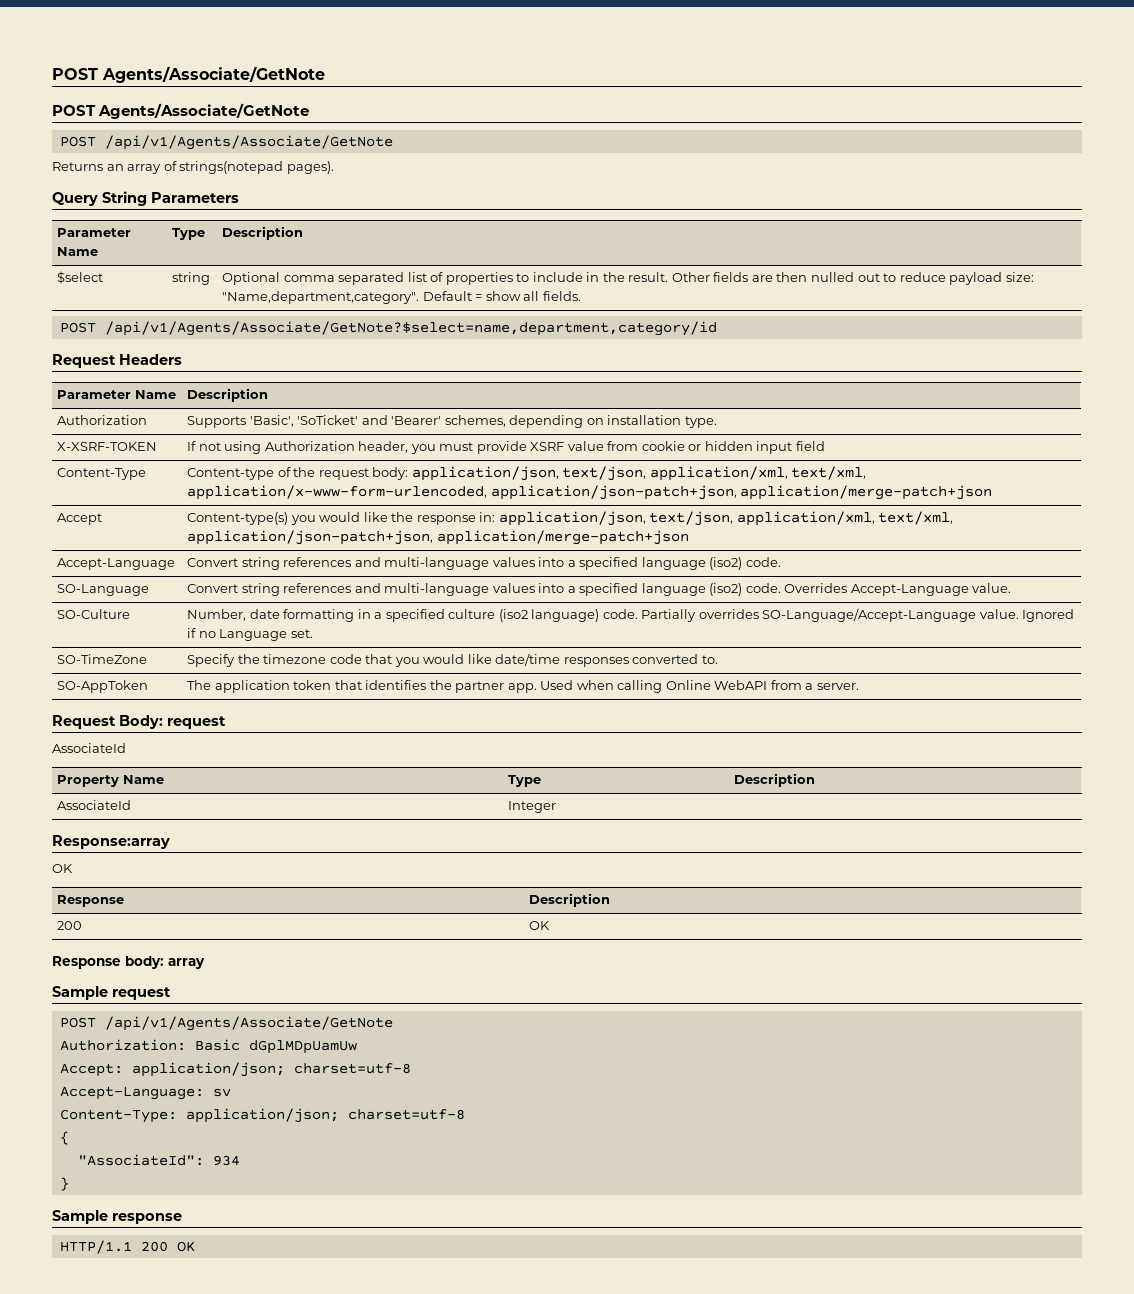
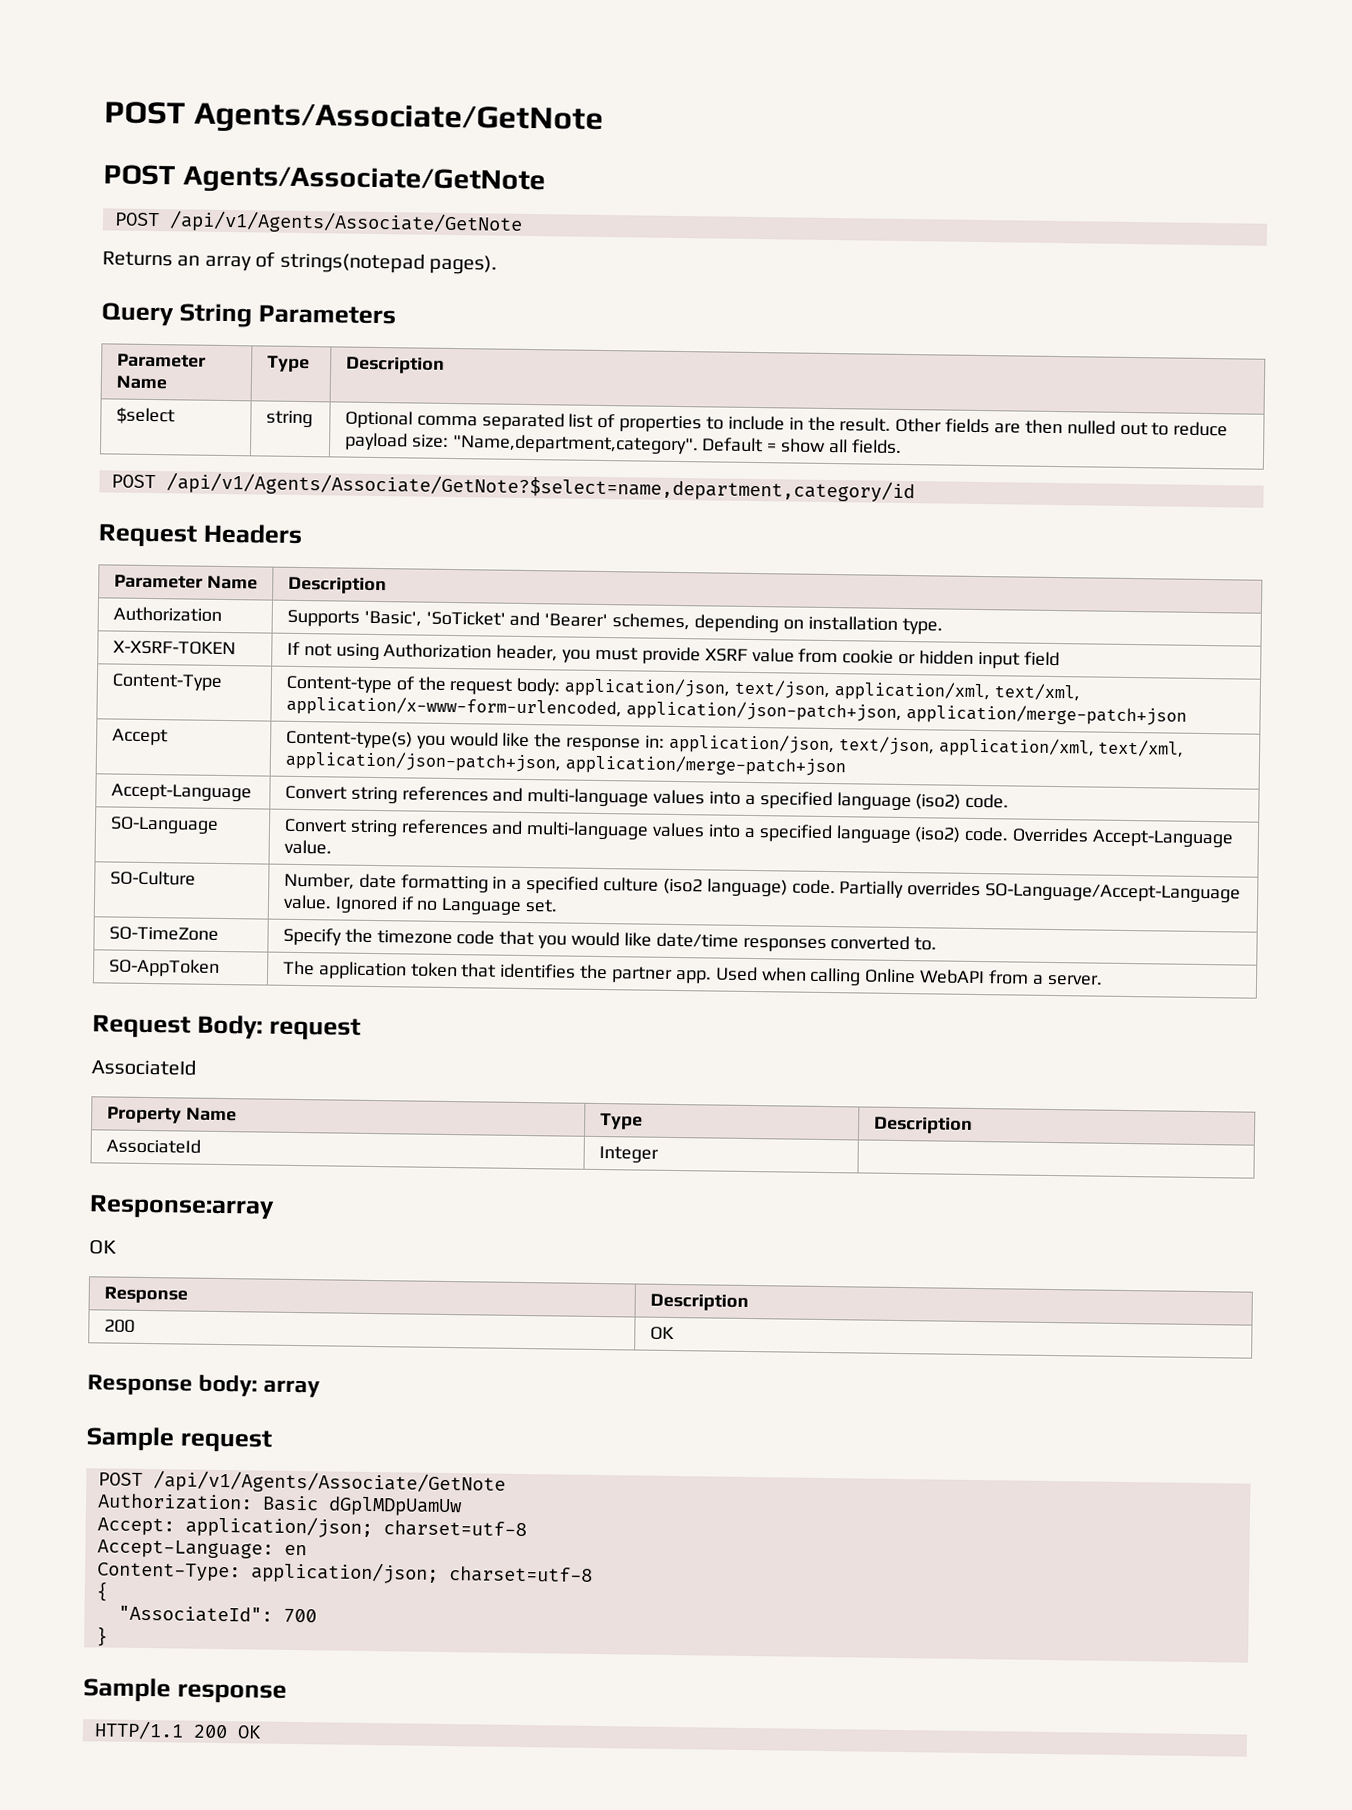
[212,1088,231,1097] sv -> [284,1544,307,1556] en
[212,1155,240,1166] 934 -> [283,1608,317,1623] 700

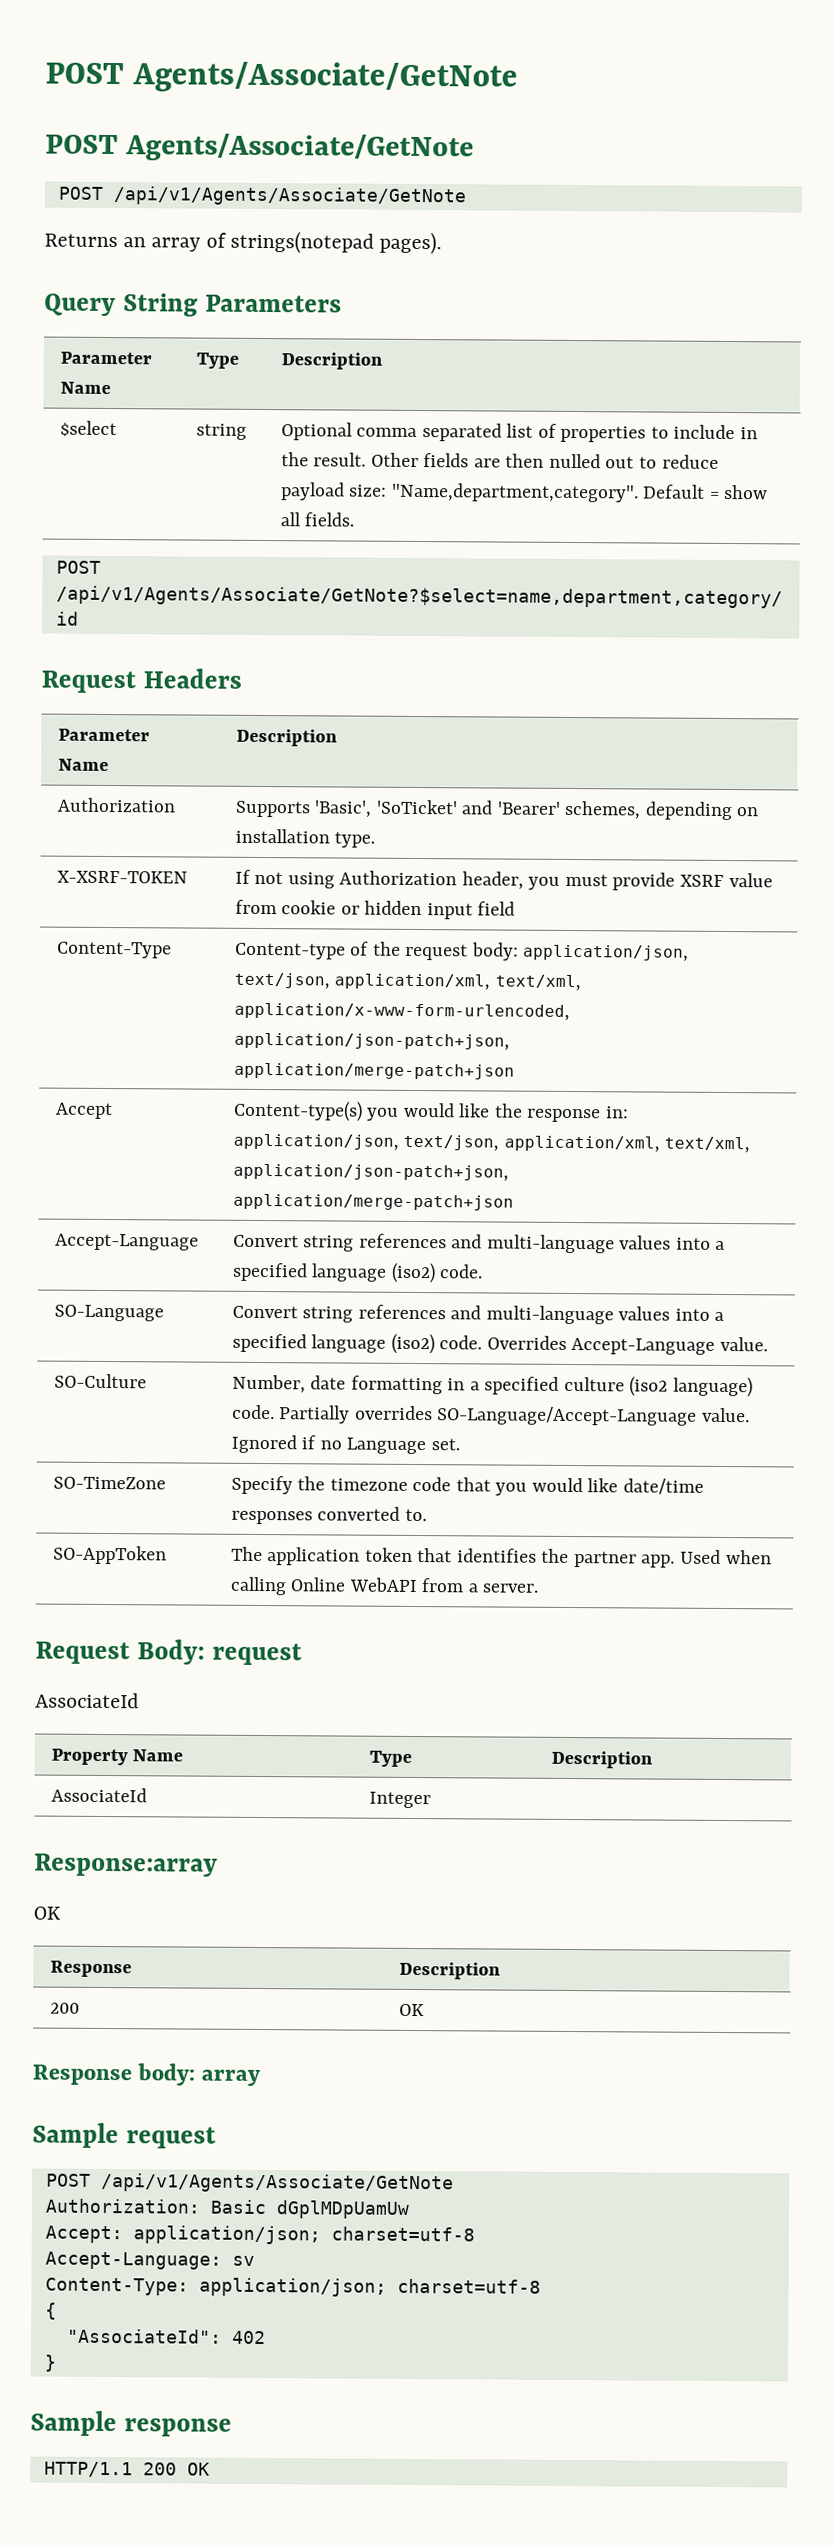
[284,1544,307,1556] en -> [231,2255,255,2266] sv
[283,1608,317,1623] 700 -> [231,2330,266,2345] 402

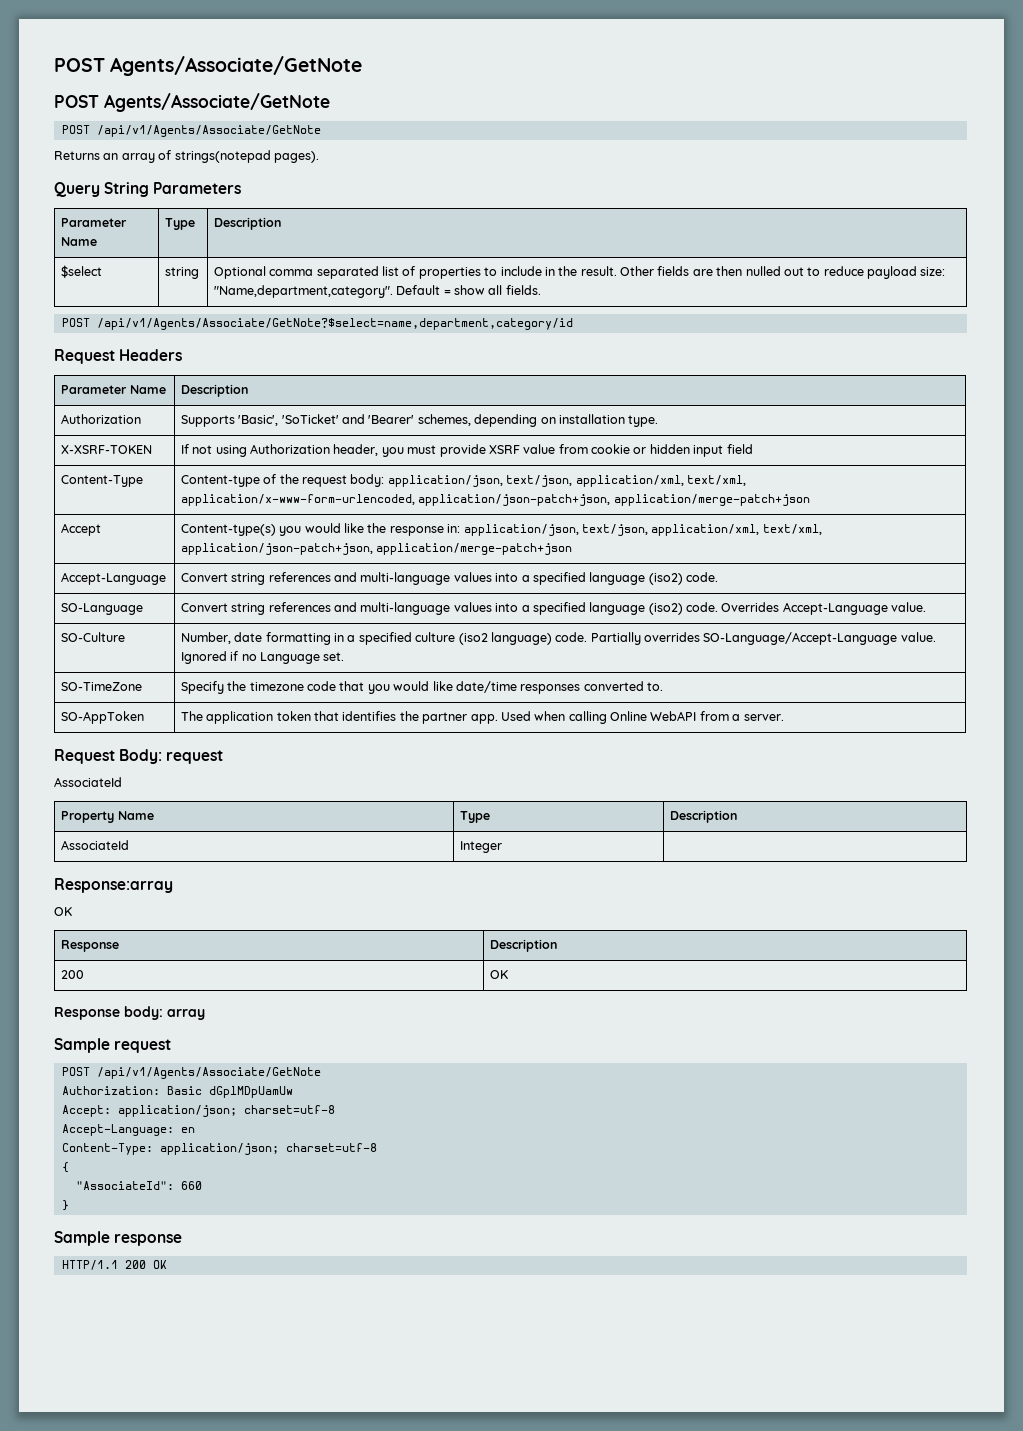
[231,2255,255,2266] sv -> [180,1127,195,1133] en
[231,2330,266,2345] 402 -> [180,1181,202,1190] 660

